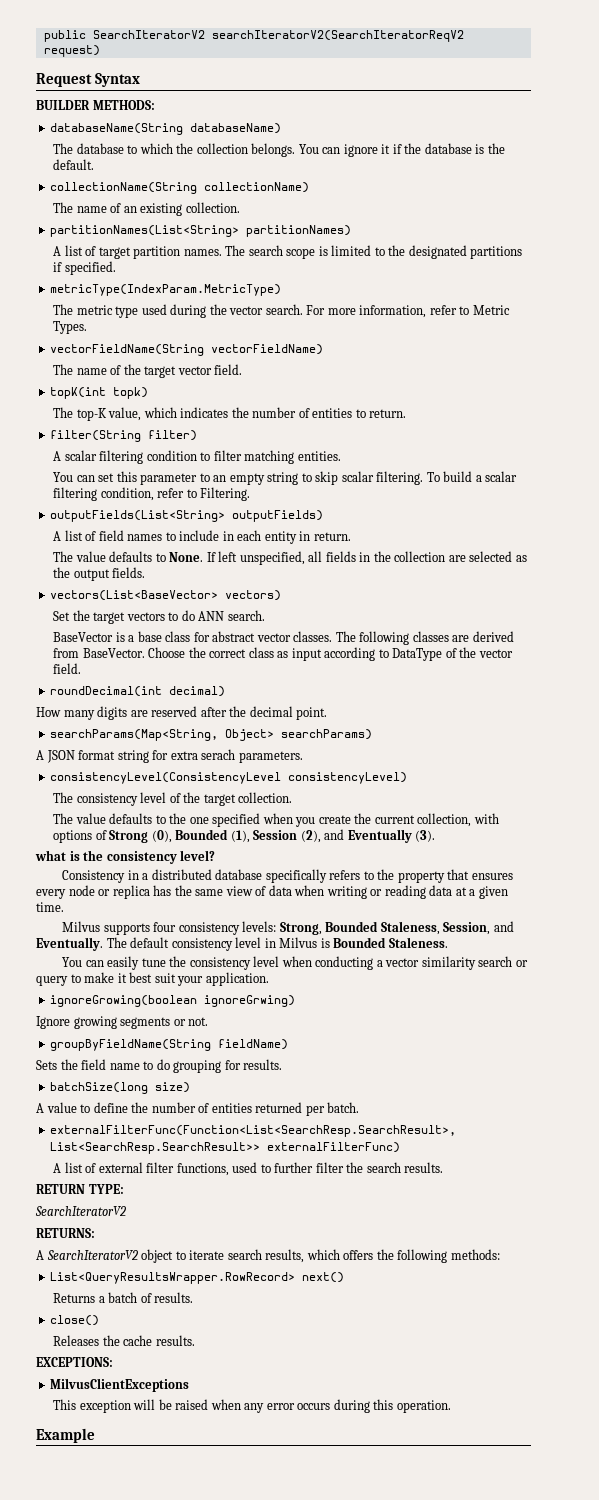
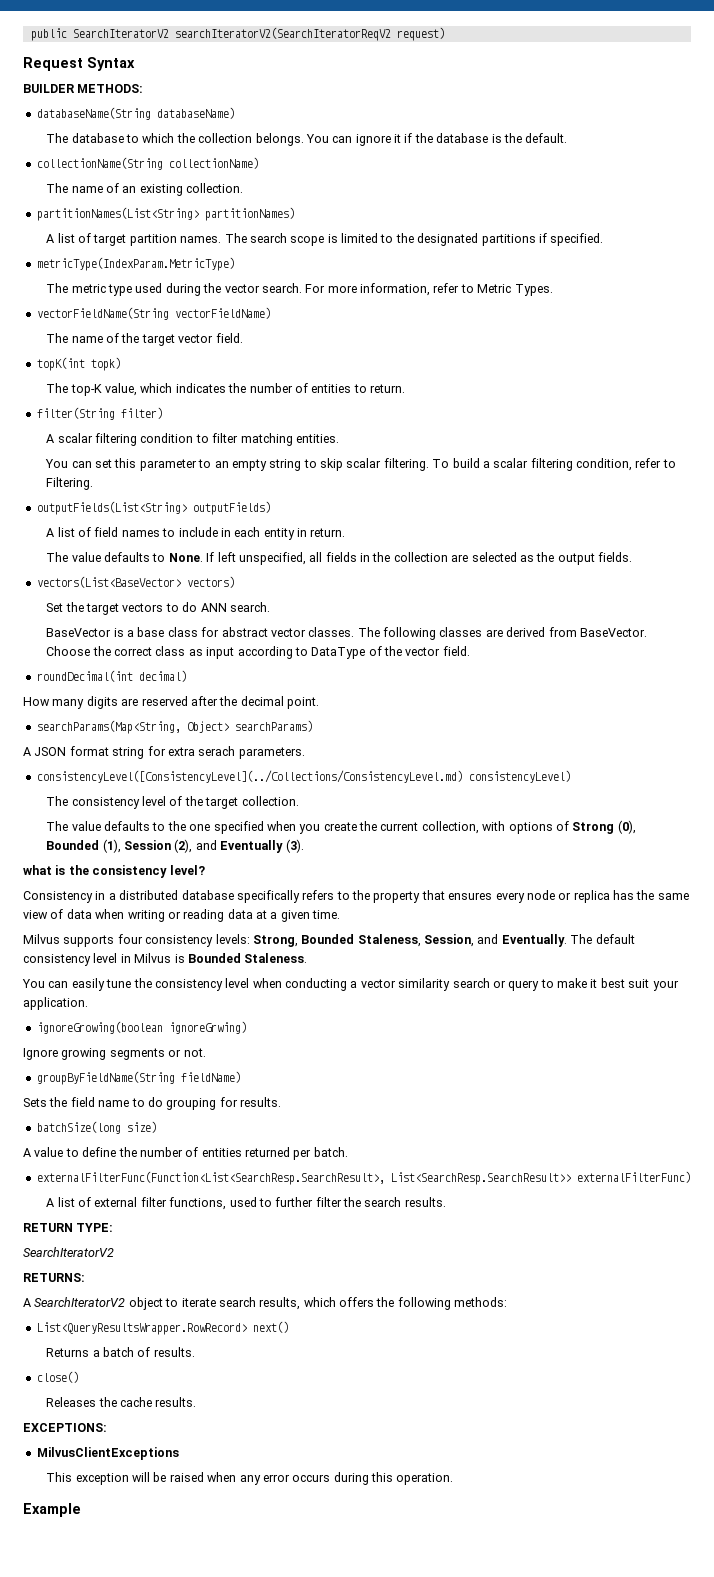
[50,772,282,784] consistencyLevel(ConsistencyLevel -> [36,770,463,783] consistencyLevel([ConsistencyLevel](../Collections/ConsistencyLevel.md)

